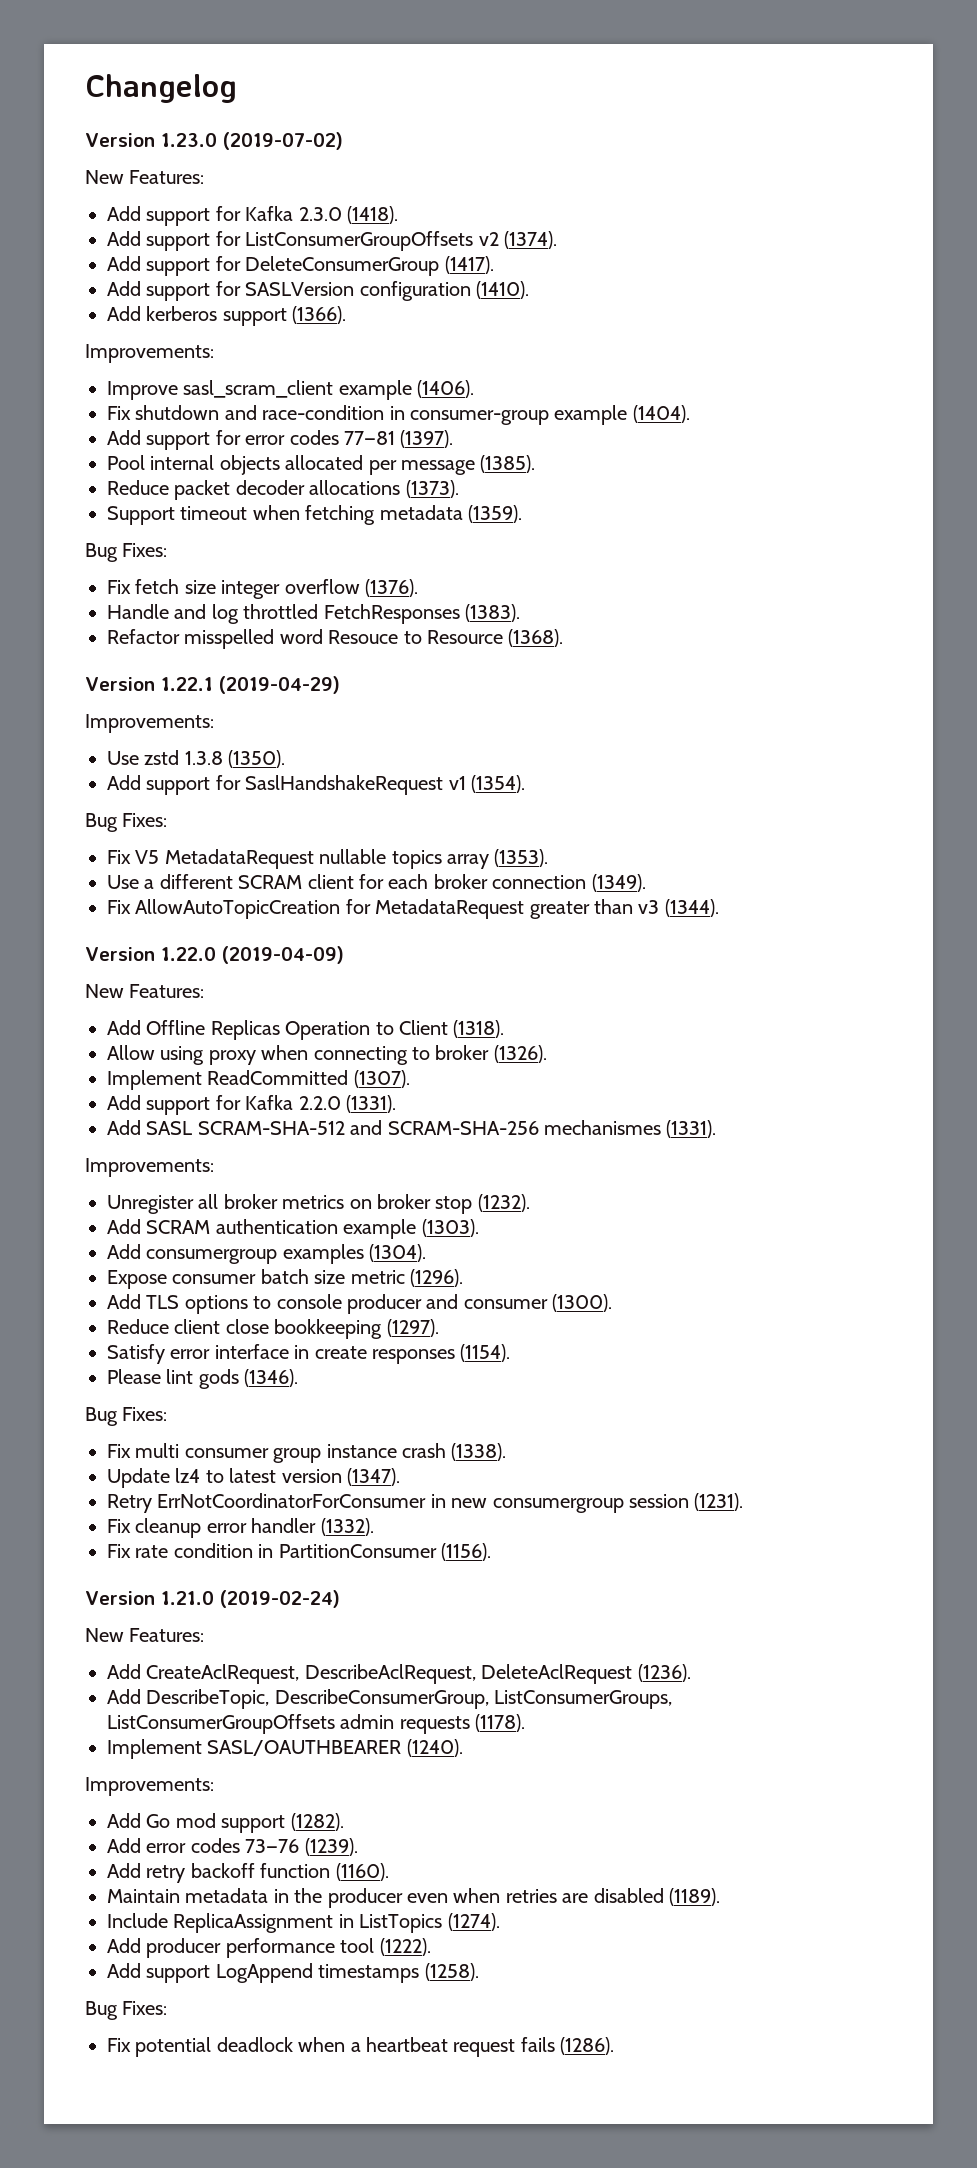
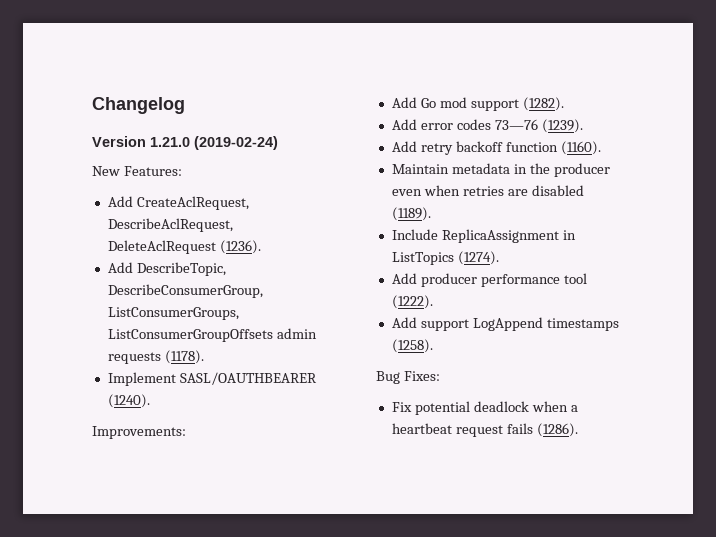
[85,132,343,150] [85,170,205,184] [107,206,398,226] [107,231,557,251] [107,256,494,276] [107,281,529,301] [107,306,347,326] [85,344,214,363] [107,380,475,400] [107,405,690,425] [107,430,454,450] [107,455,536,475] [107,480,459,500] [107,505,522,525] [85,543,168,562] [107,579,418,599] [107,604,520,624] [107,629,564,649] [85,676,340,694] [85,714,214,733] [107,750,286,768] [107,775,525,795] [85,813,168,832] [107,849,549,869] [107,874,646,892] [107,899,719,919] [85,946,344,964] [85,984,205,998] [107,1020,505,1040] [107,1045,547,1065] [107,1070,410,1090] [107,1095,396,1115] [107,1120,717,1138] [85,1158,214,1177] [107,1194,530,1214] [107,1219,479,1239] [107,1244,427,1264] [107,1269,463,1289] [107,1294,613,1314] [107,1319,439,1339] [107,1344,511,1364] [107,1369,299,1389] [85,1407,168,1426] [107,1443,507,1463] [107,1468,400,1488] [107,1493,744,1513] [107,1518,374,1538] [107,1543,491,1561] // Version 1.23.0 (2019-07-02) // New Features: // Add support for Kafka 2.3.0 (1418). // Add support for ListConsumerGroupOffsets v2 (1374). // Add support for DeleteConsumerGroup (1417). // Add support for SASLVersion configuration (1410). // Add kerberos support (1366). // Improvements: // Improve sasl_scram_client example (1406). // Fix shutdown and race-condition in consumer-group example (1404). // Add support for error codes 77—81 (1397). // Pool internal objects allocated per message (1385). // Reduce packet decoder allocations (1373). // Support timeout when fetching metadata (1359). // Bug Fixes: // Fix fetch size integer overflow (1376). // Handle and log throttled FetchResponses (1383). // Refactor misspelled word Resouce to Resource (1368). // Version 1.22.1 (2019-04-29) // Improvements: // Use zstd 1.3.8 (1350). // Add support for SaslHandshakeRequest v1 (1354). // Bug Fixes: // Fix V5 MetadataRequest nullable topics array (1353). // Use a different SCRAM client for each broker connection (1349). // Fix AllowAutoTopicCreation for MetadataRequest greater than v3 (1344). // Version 1.22.0 (2019-04-09) // New Features: // Add Offline Replicas Operation to Client (1318). // Allow using proxy when connecting to broker (1326). // Implement ReadCommitted (1307). // Add support for Kafka 2.2.0 (1331). // Add SASL SCRAM-SHA-512 and SCRAM-SHA-256 mechanismes (1331). // Improvements: // Unregister all broker metrics on broker stop (1232). // Add SCRAM authentication example (1303). // Add consumergroup examples (1304). // Expose consumer batch size metric (1296). // Add TLS options to console producer and consumer (1300). // Reduce client close bookkeeping (1297). // Satisfy error interface in create responses (1154). // Please lint gods (1346). // Bug Fixes: // Fix multi consumer group instance crash (1338). // Update lz4 to latest version (1347). // Retry ErrNotCoordinatorForConsumer in new consumergroup session (1231). // Fix cleanup error handler (1332). // Fix rate condition in PartitionConsumer (1156). -> (185, 105) none

